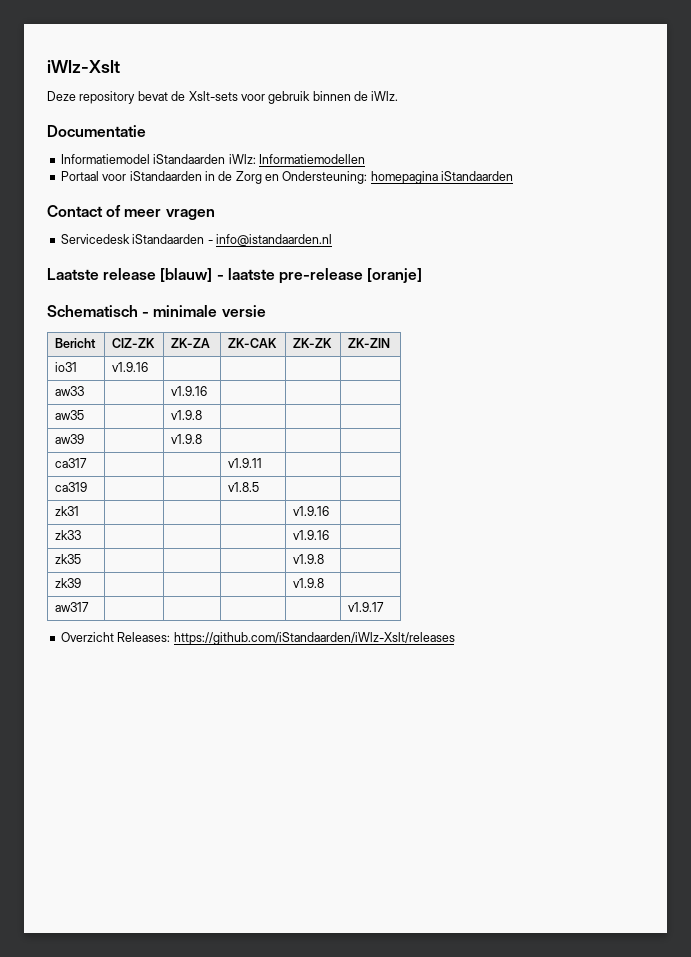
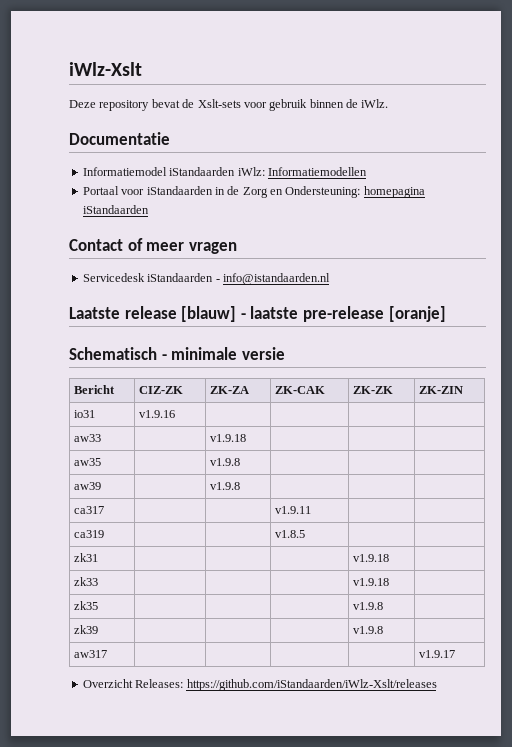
[171,386,208,396] v1.9.16 -> [210,434,247,442] v1.9.18
[293,506,330,516] v1.9.16 -> [353,554,390,562] v1.9.18
[293,530,330,540] v1.9.16 -> [353,578,390,586] v1.9.18

